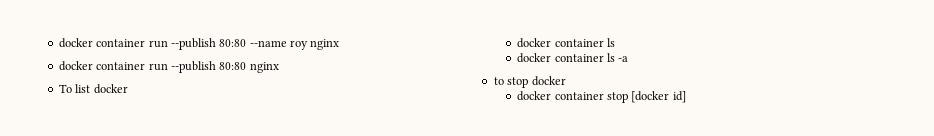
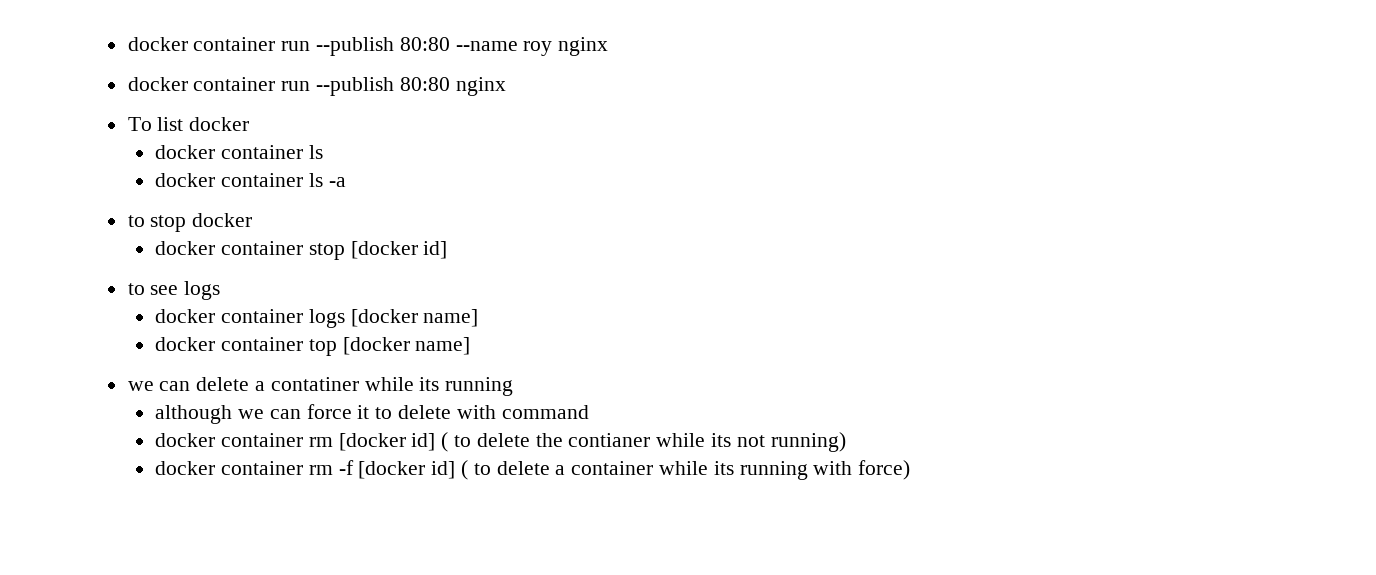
(686, 97) none -> [127,281,221,300] [155,309,479,328] [155,337,471,356] [127,377,514,396] [155,404,589,424] [155,432,846,452] [155,460,911,480] // to see logs // docker container logs [docker name] // docker container top [docker name] // we can delete a contatiner while its running // although we can force it to delete with command // docker container rm [docker id] ( to delete the contianer while its not running) // docker container rm -f [docker id] ( to delete a container while its running with force)

